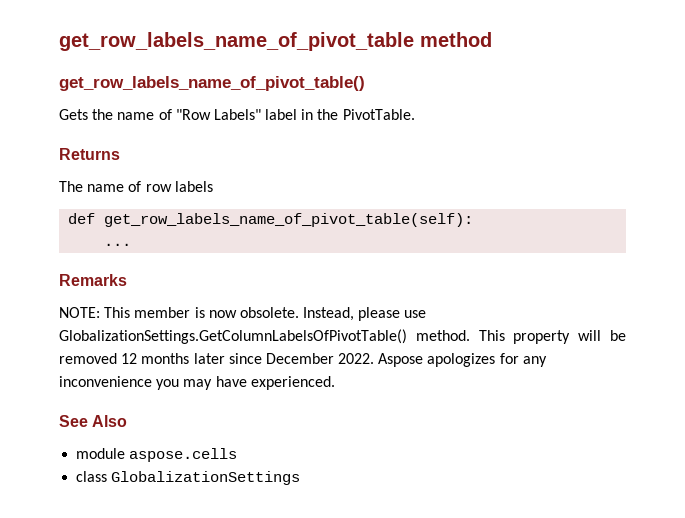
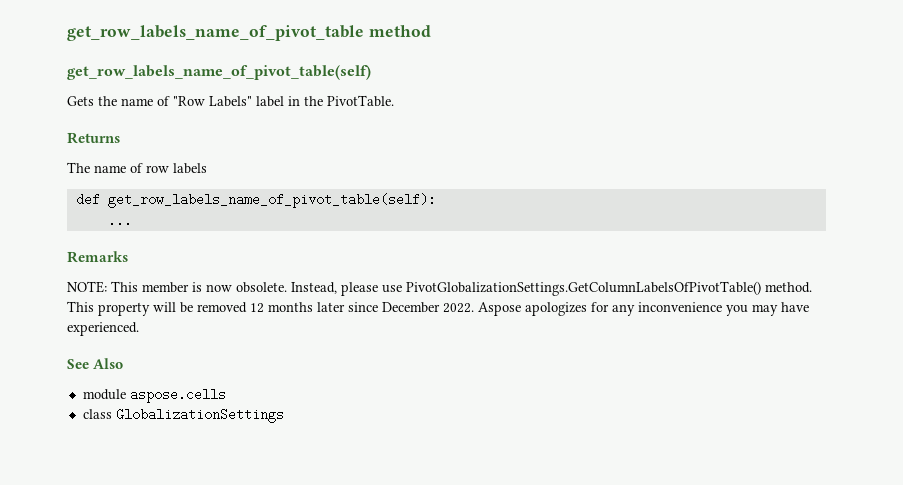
[59,76,365,91] get_row_labels_name_of_pivot_table() -> [67,65,371,80] get_row_labels_name_of_pivot_table(self)
[59,329,407,344] GlobalizationSettings.GetColumnLabelsOfPivotTable() -> [406,281,761,296] PivotGlobalizationSettings.GetColumnLabelsOfPivotTable()

